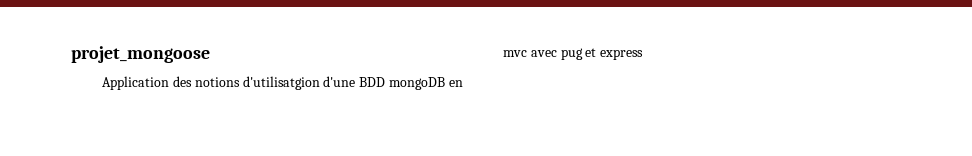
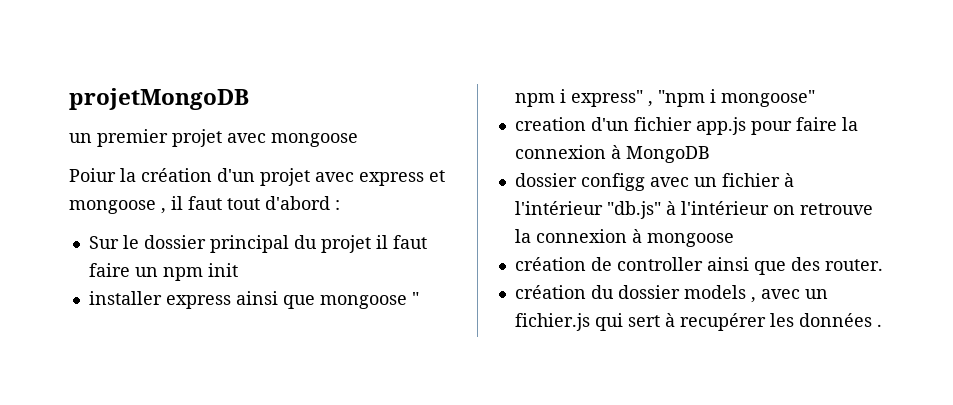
[71,46,210,63] [102,76,463,90] [503,48,644,60] projet_mongoose // Application des notions d'utilisatgion d'une BDD mongoDB en mvc avec pug et express -> [69,88,249,110] [69,129,358,147] [69,168,445,186] [69,196,340,214] [88,235,427,253] [88,263,238,281] [88,291,419,309] [514,89,815,107] [514,117,858,135] [514,145,710,163] [514,173,794,191] [514,201,873,219] [514,229,734,247] [514,257,883,275] [514,285,828,303] [514,313,882,331] projetMongoDB // un premier projet avec mongoose // Poiur la création d'un projet avec express et mongoose , il faut tout d'abord : // Sur le dossier principal du projet il faut faire un npm init // installer express ainsi que mongoose " npm i express" , "npm i mongoose" // creation d'un fichier app.js pour faire la connexion à MongoDB // dossier configg avec un fichier à l'intérieur "db.js" à l'intérieur on retrouve la connexion à mongoose // création de controller ainsi que des router. // création du dossier models , avec un fichier.js qui sert à recupérer les données .

